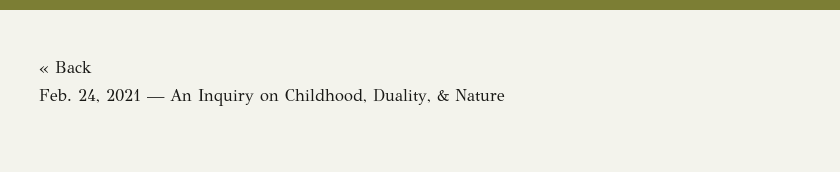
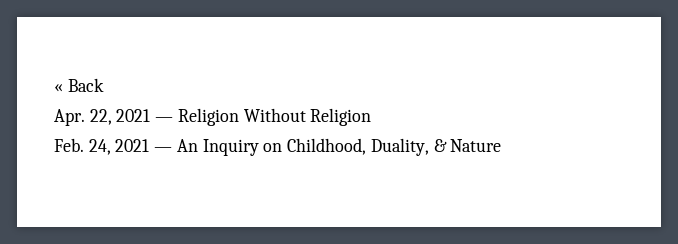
(92, 67) none -> [54,108,372,126] // Apr. 22, 2021 — Religion Without Religion

